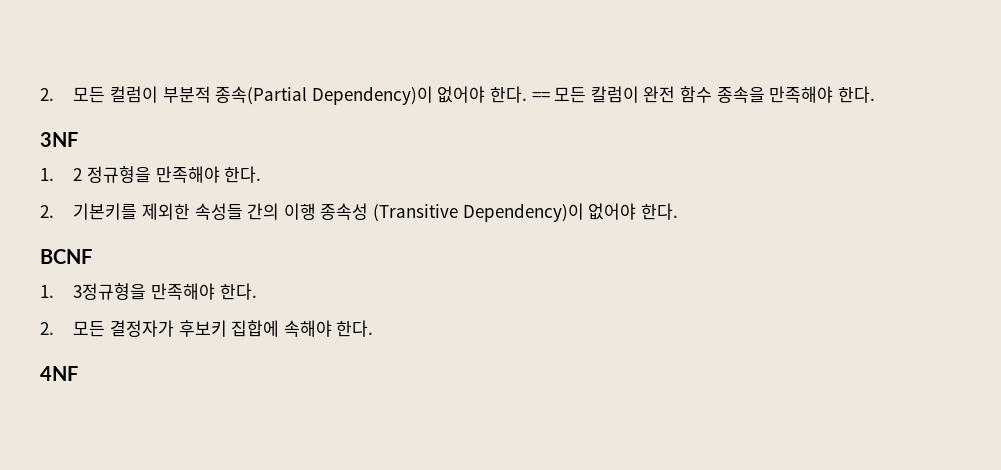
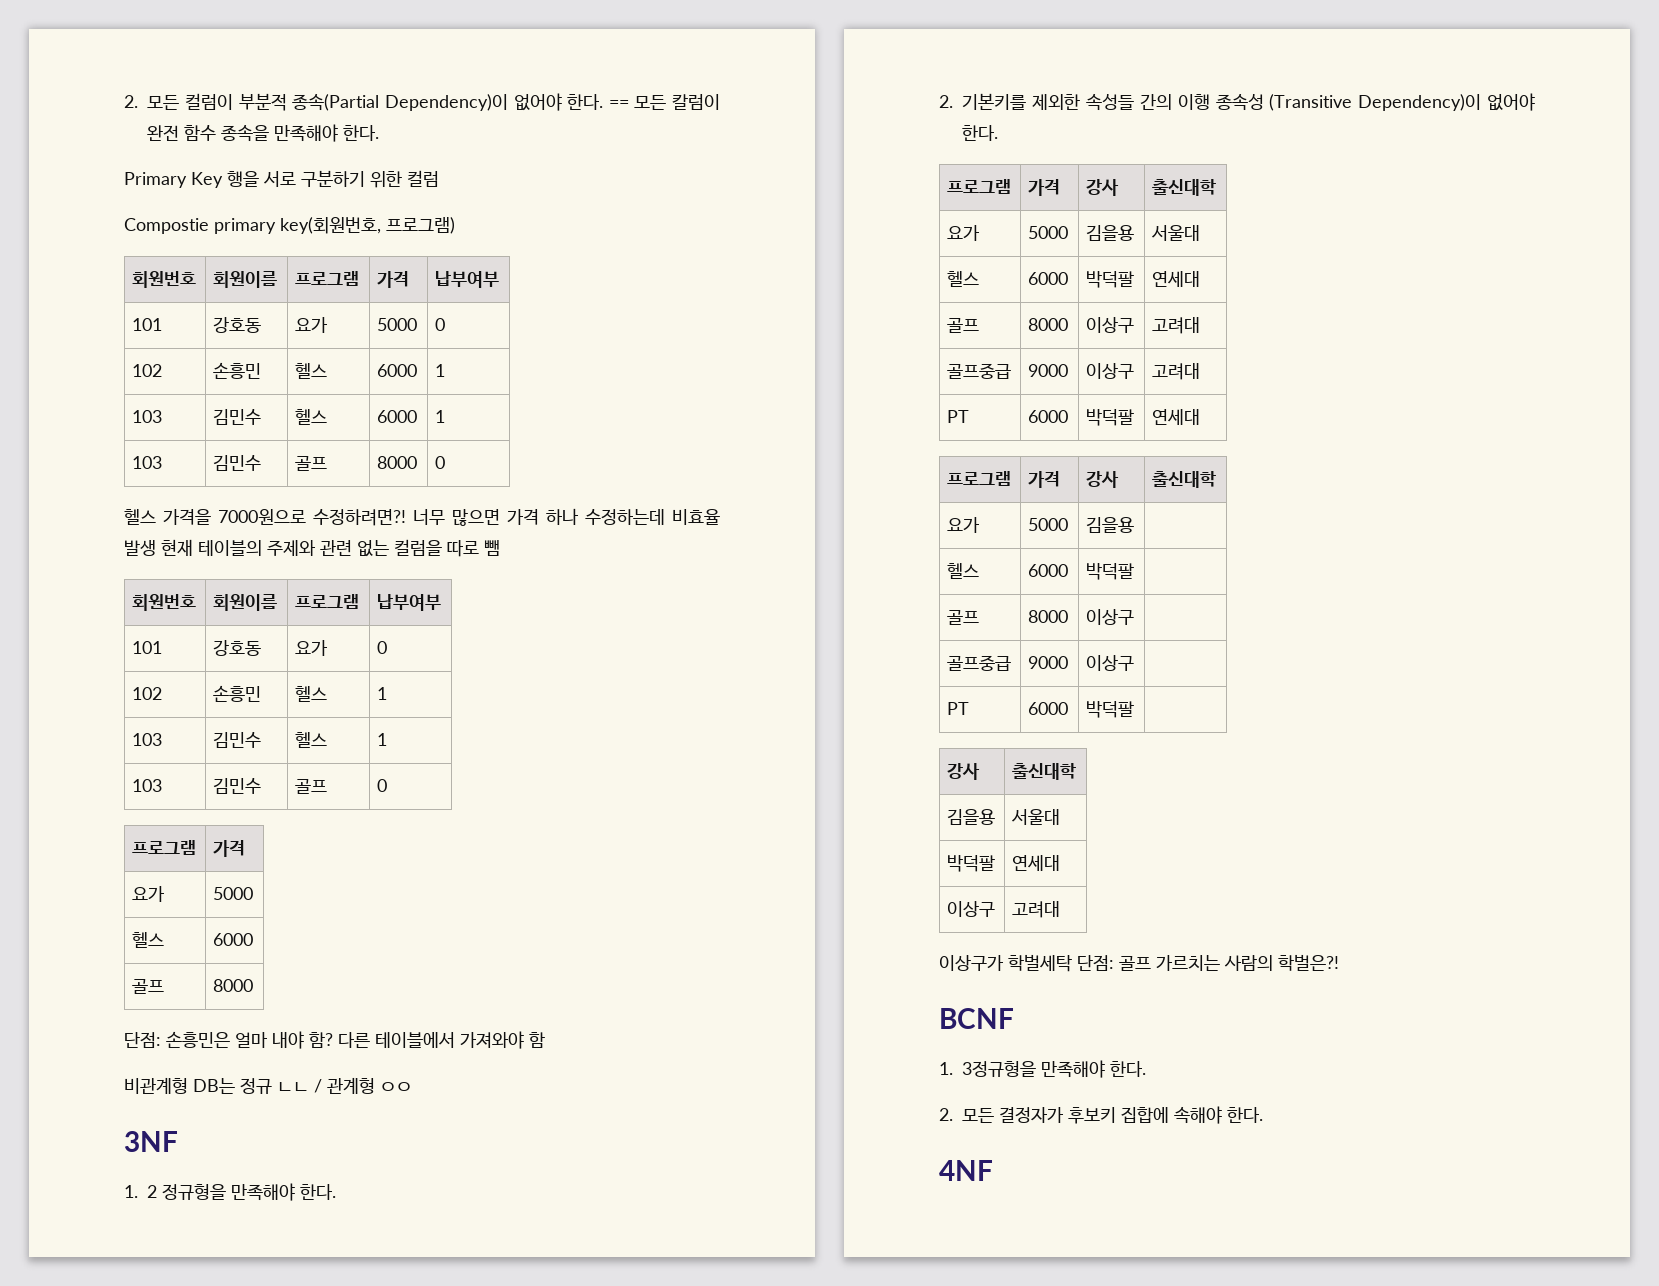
(875, 94) none -> [124,170,439,188] [124,217,455,234] [132,271,197,288] [213,271,278,288] [295,271,360,286] [377,271,410,288] [435,271,500,288] [132,318,163,331] [213,317,262,333] [295,317,329,333] [377,318,418,331] [435,318,446,331] [132,364,163,377] [213,362,262,379] [295,363,328,379] [377,364,418,377] [435,364,446,377] [132,410,163,423] [213,409,262,425] [295,409,328,425] [377,410,418,423] [435,410,446,423] [132,456,163,469] [213,455,262,471] [295,456,328,471] [377,456,418,469] [435,456,446,469] [124,508,720,526] [124,539,500,557] [132,594,197,611] [213,594,278,611] [295,594,360,609] [377,594,442,611] [132,641,163,654] [213,640,262,656] [295,640,329,656] [377,641,388,654] [132,687,163,700] [213,685,262,702] [295,686,328,702] [377,687,388,700] [132,733,163,746] [213,732,262,748] [295,732,328,748] [377,733,388,746] [132,779,163,792] [213,778,262,794] [295,779,328,794] [377,779,388,792] [132,840,197,855] [213,840,246,857] [132,886,166,902] [213,887,254,900] [132,932,165,948] [213,933,254,946] [132,979,165,994] [213,979,254,992] [124,1031,545,1049] [124,1077,412,1094] // Primary Key 행을 서로 구분하기 위한 컬럼 // Compostie primary key(회원번호, 프로그램) // 회원번호 | 회원이름 | 프로그램 | 가격 | 납부여부 // 101 | 강호동 | 요가 | 5000 | 0 // 102 | 손흥민 | 헬스 | 6000 | 1 // 103 | 김민수 | 헬스 | 6000 | 1 // 103 | 김민수 | 골프 | 8000 | 0 // 헬스 가격을 7000원으로 수정하려면?! 너무 많으면 가격 하나 수정하는데 비효율 발생 현재 테이블의 주제와 관련 없는 컬럼을 따로 뺌 // 회원번호 | 회원이름 | 프로그램 | 납부여부 // 101 | 강호동 | 요가 | 0 // 102 | 손흥민 | 헬스 | 1 // 103 | 김민수 | 헬스 | 1 // 103 | 김민수 | 골프 | 0 // 프로그램 | 가격 // 요가 | 5000 // 헬스 | 6000 // 골프 | 8000 // 단점: 손흥민은 얼마 내야 함? 다른 테이블에서 가져와야 함 // 비관계형 DB는 정규 ㄴㄴ / 관계형 ㅇㅇ
(678, 211) none -> [947,179,1012,194] [1028,179,1061,196] [1086,179,1120,196] [1152,179,1217,196] [947,225,981,241] [1028,226,1069,239] [1086,225,1135,241] [1151,225,1201,241] [947,271,980,287] [1028,272,1069,285] [1086,271,1135,288] [1152,271,1201,287] [947,318,980,333] [1028,318,1069,331] [1086,317,1135,333] [1152,317,1201,334] [947,363,1012,379] [1028,364,1069,377] [1086,363,1135,379] [1152,363,1201,380] [947,410,970,423] [1028,410,1069,423] [1086,409,1135,426] [1152,409,1201,425] [947,471,1012,486] [1028,471,1061,488] [1086,471,1120,488] [1152,471,1217,488] [947,517,981,533] [1028,518,1069,531] [1086,517,1135,533] [947,563,980,579] [1028,564,1069,577] [1086,563,1135,580] [947,610,980,625] [1028,610,1069,623] [1086,609,1135,625] [947,655,1012,671] [1028,656,1069,669] [1086,655,1135,671] [947,702,970,715] [1028,702,1069,715] [1086,701,1135,718] [947,763,981,780] [1012,763,1077,780] [947,809,996,825] [1011,809,1061,825] [947,855,996,872] [1012,855,1061,871] [947,901,996,917] [1012,901,1061,918] [939,954,1339,972] // 프로그램 | 가격 | 강사 | 출신대학 // 요가 | 5000 | 김을용 | 서울대 // 헬스 | 6000 | 박덕팔 | 연세대 // 골프 | 8000 | 이상구 | 고려대 // 골프중급 | 9000 | 이상구 | 고려대 // PT | 6000 | 박덕팔 | 연세대 // 프로그램 | 가격 | 강사 | 출신대학 // 요가 | 5000 | 김을용 | // 헬스 | 6000 | 박덕팔 | // 골프 | 8000 | 이상구 | // 골프중급 | 9000 | 이상구 | // PT | 6000 | 박덕팔 | // 강사 | 출신대학 // 김을용 | 서울대 // 박덕팔 | 연세대 // 이상구 | 고려대 // 이상구가 학벌세탁 단점: 골프 가르치는 사람의 학벌은?!

